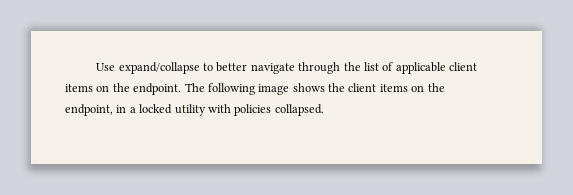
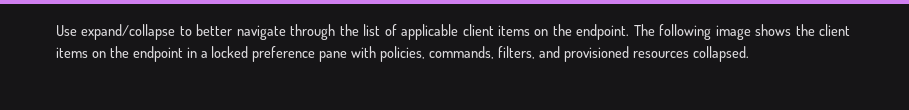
[65,104,113,116] endpoint, -> [132,46,183,62] endpoint
[174,104,272,116] utility with policies -> [252,46,689,62] preference pane with policies, commands, filters, and provisioned resources

